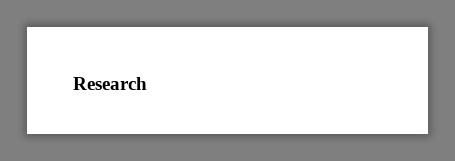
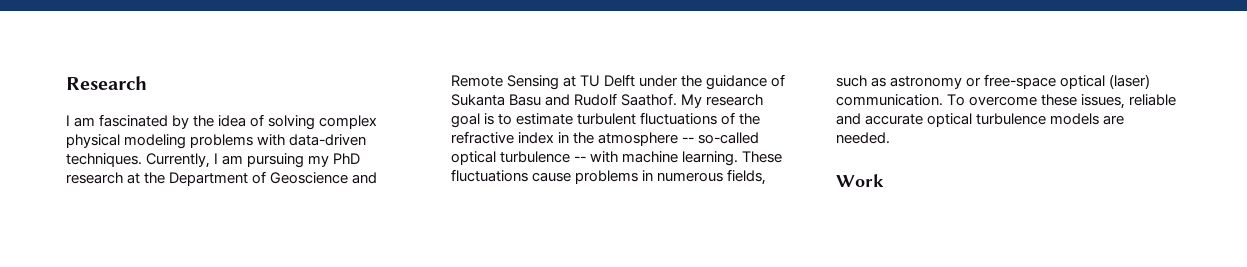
(147, 83) none -> [66,114,378,130] [66,134,367,149] [66,153,361,168] [66,171,378,186] [451,74,786,90] [451,93,764,108] [451,112,761,128] [451,131,760,146] [451,151,783,166] [451,169,767,185] [836,74,1151,89] [836,94,1177,109] [836,113,1125,127] [836,132,890,144] [836,174,884,187] // I am fascinated by the idea of solving complex physical modeling problems with data-driven techniques. Currently, I am pursuing my PhD research at the Department of Geoscience and Remote Sensing at TU Delft under the guidance of Sukanta Basu and Rudolf Saathof. My research goal is to estimate turbulent fluctuations of the refractive index in the atmosphere -- so-called optical turbulence -- with machine learning. These fluctuations cause problems in numerous fields, such as astronomy or free-space optical (laser) communication. To overcome these issues, reliable and accurate optical turbulence models are needed. // Work

